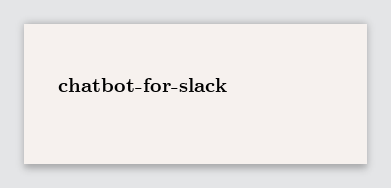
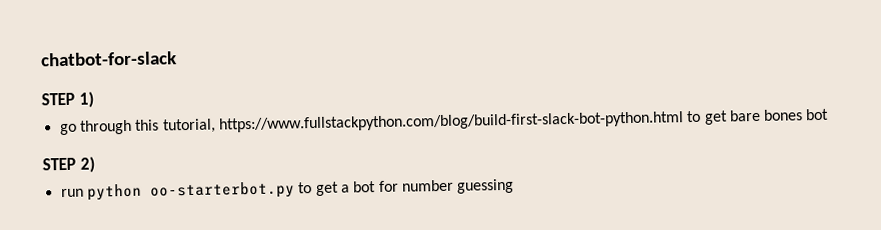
(227, 85) none -> [41,91,94,108] [59,108,830,136] [42,156,95,173] [60,178,515,201] // STEP 1) // go through this tutorial, https://www.fullstackpython.com/blog/build-first-slack-bot-python.html to get bare bones bot // STEP 2) // run python oo-starterbot.py to get a bot for number guessing

